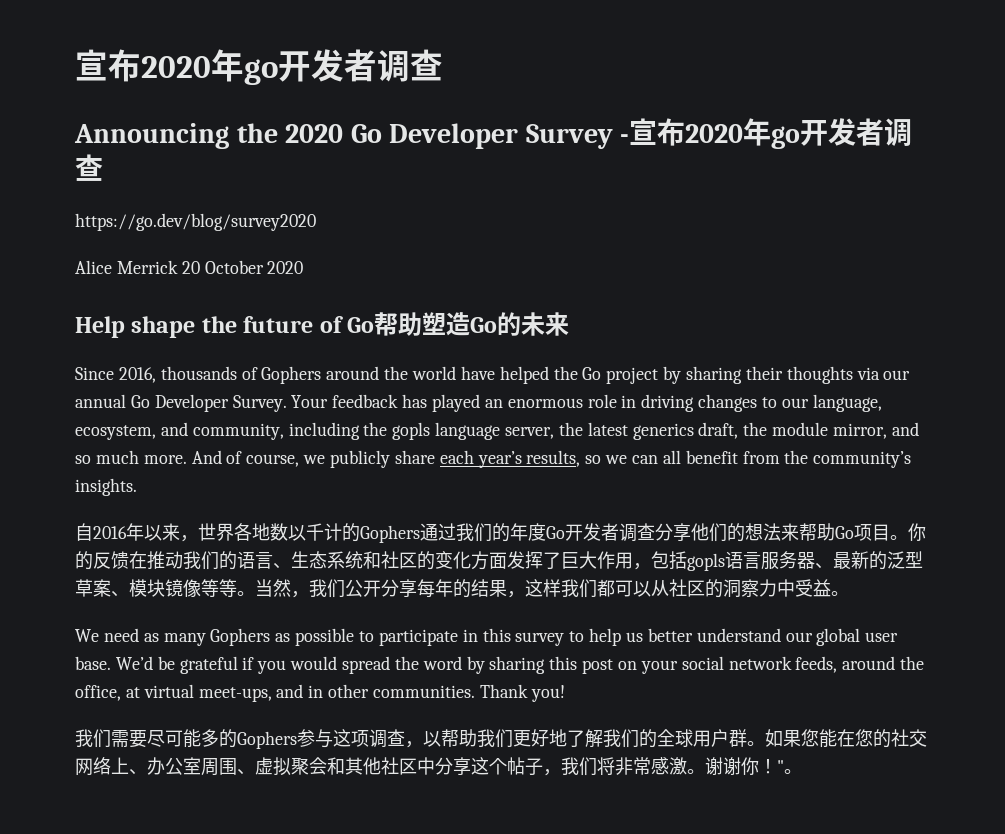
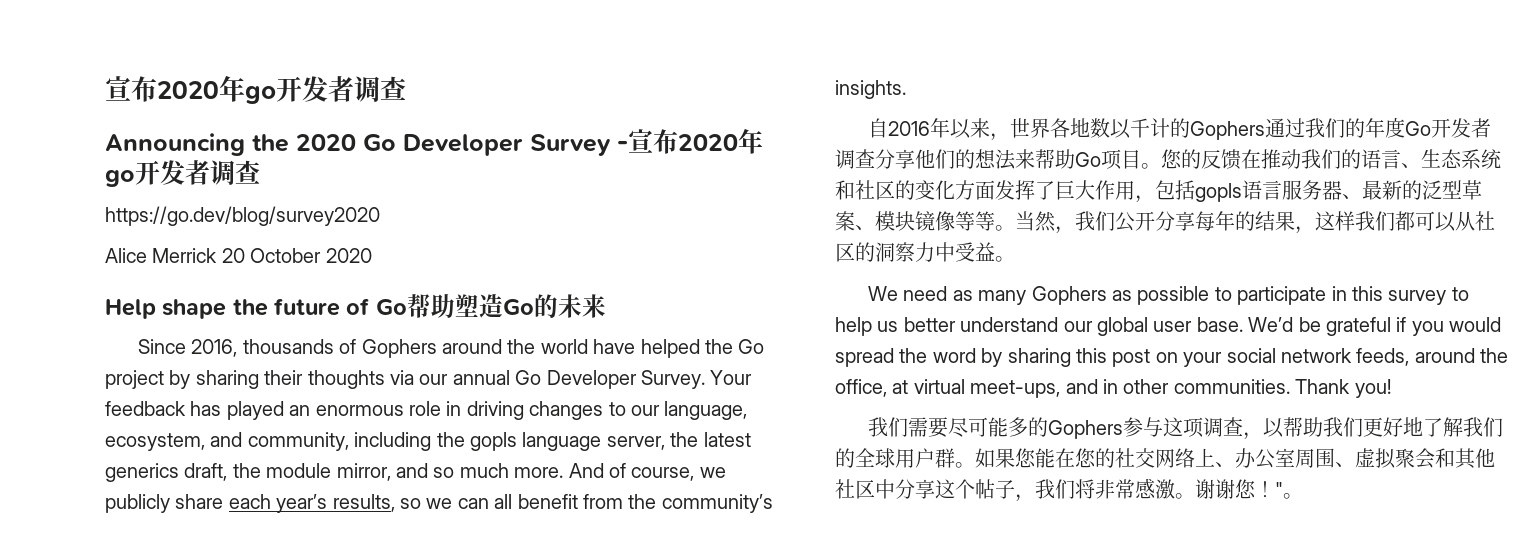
[908,523,926,541] 你 -> [1161,149,1182,169] 您
[741,757,759,775] 你 -> [1235,479,1256,499] 您

